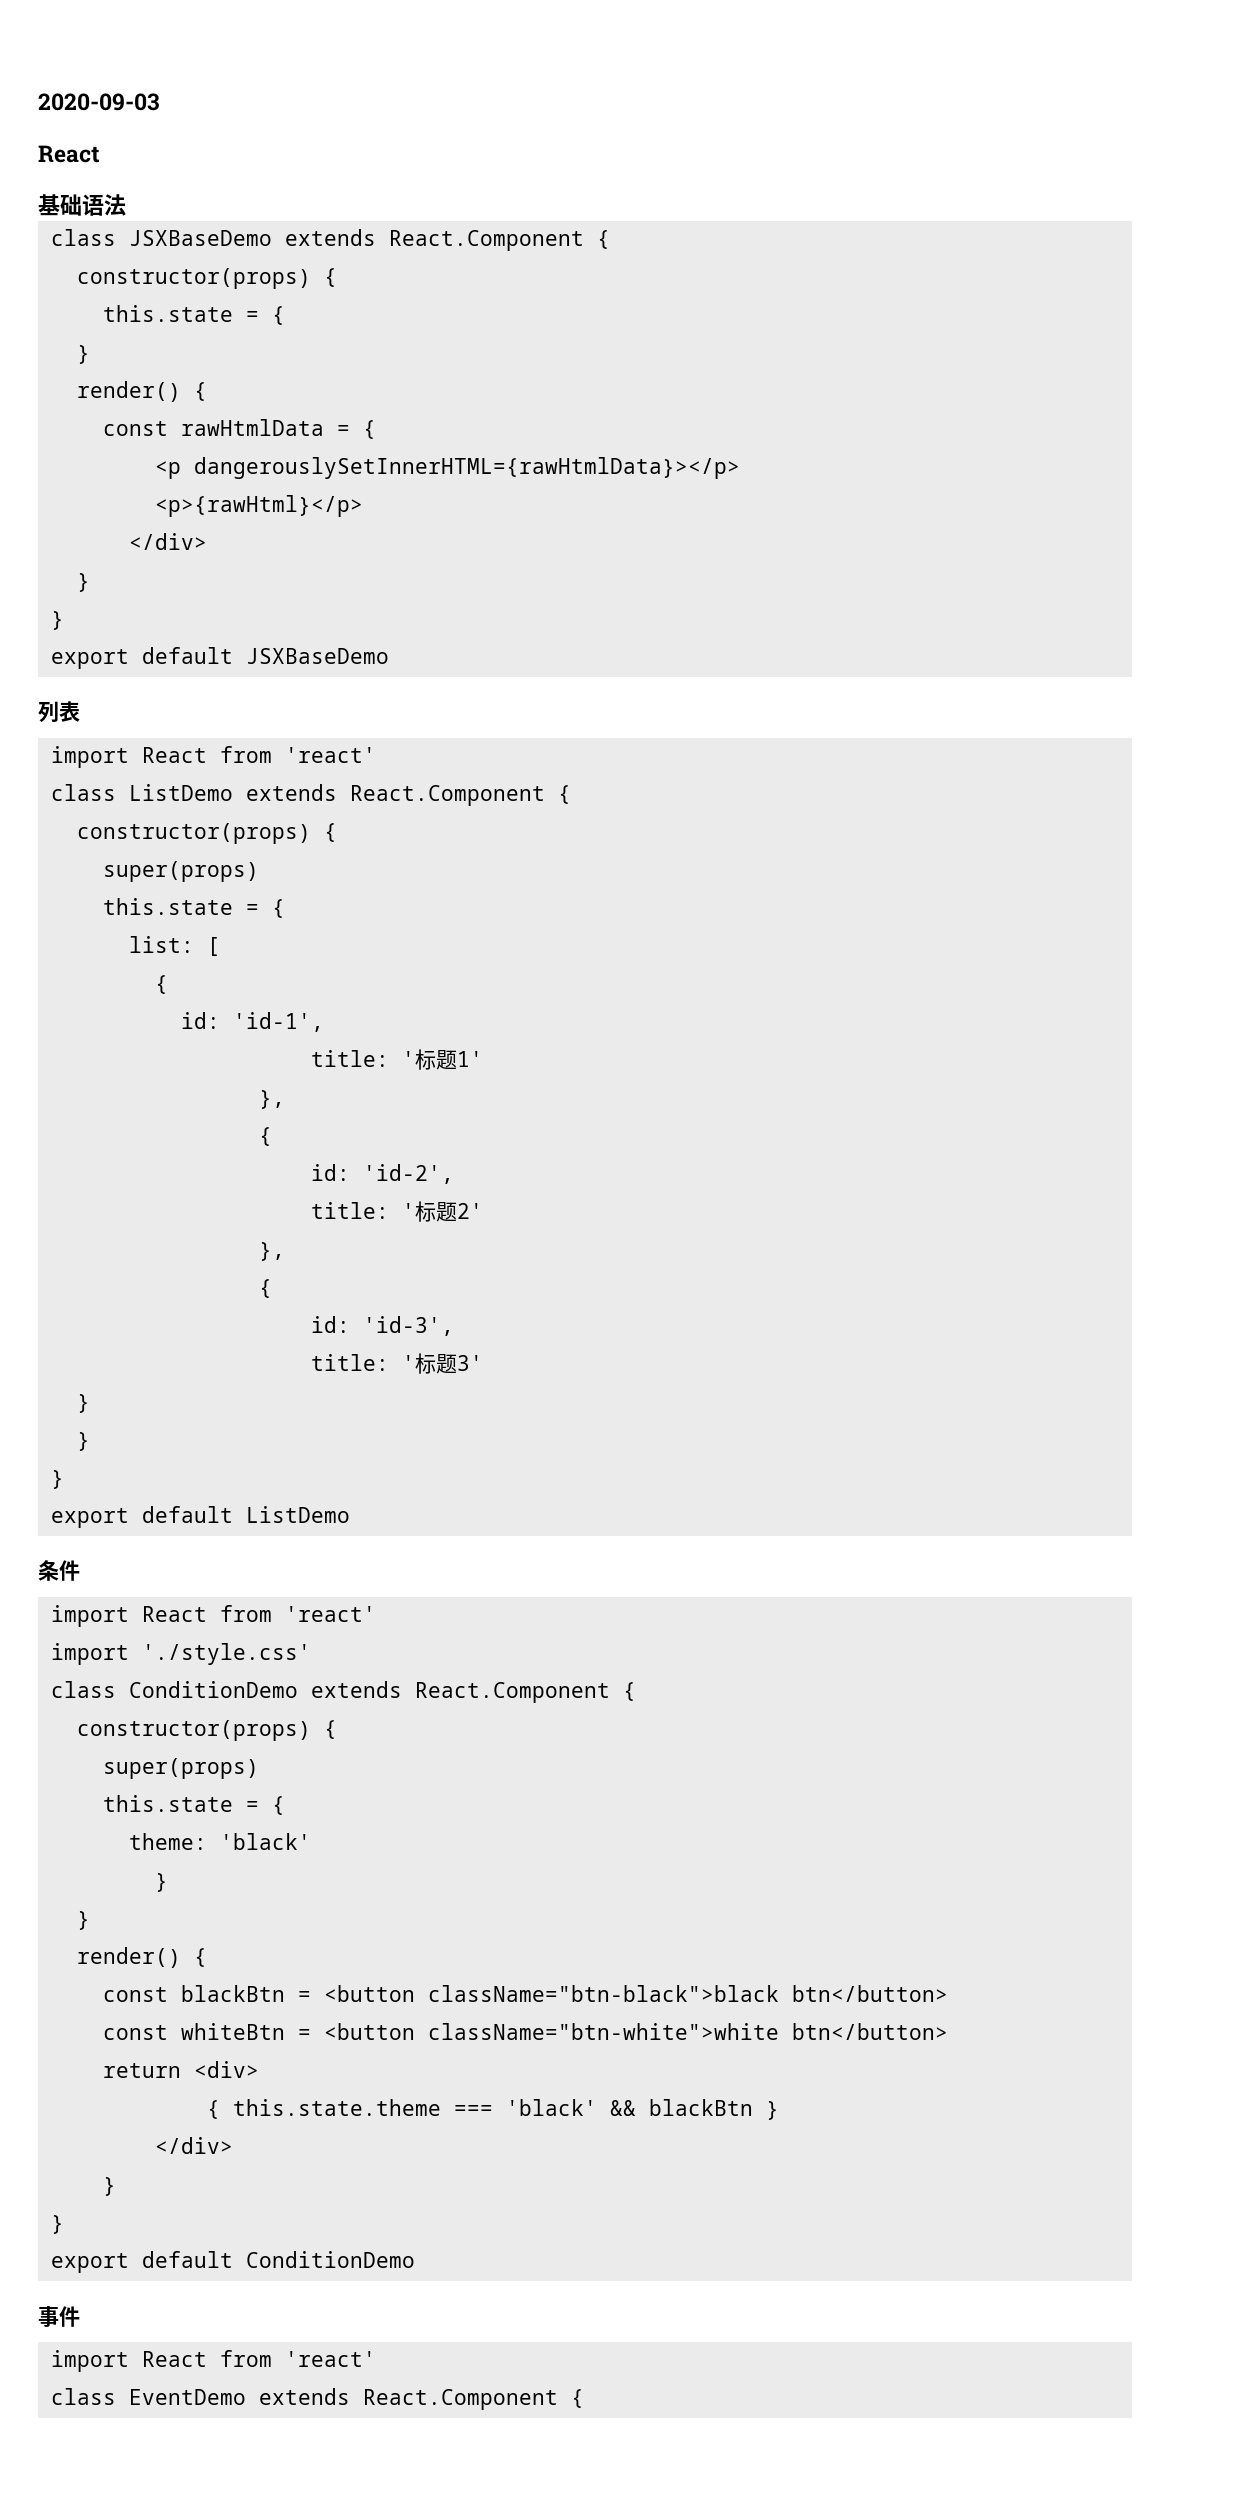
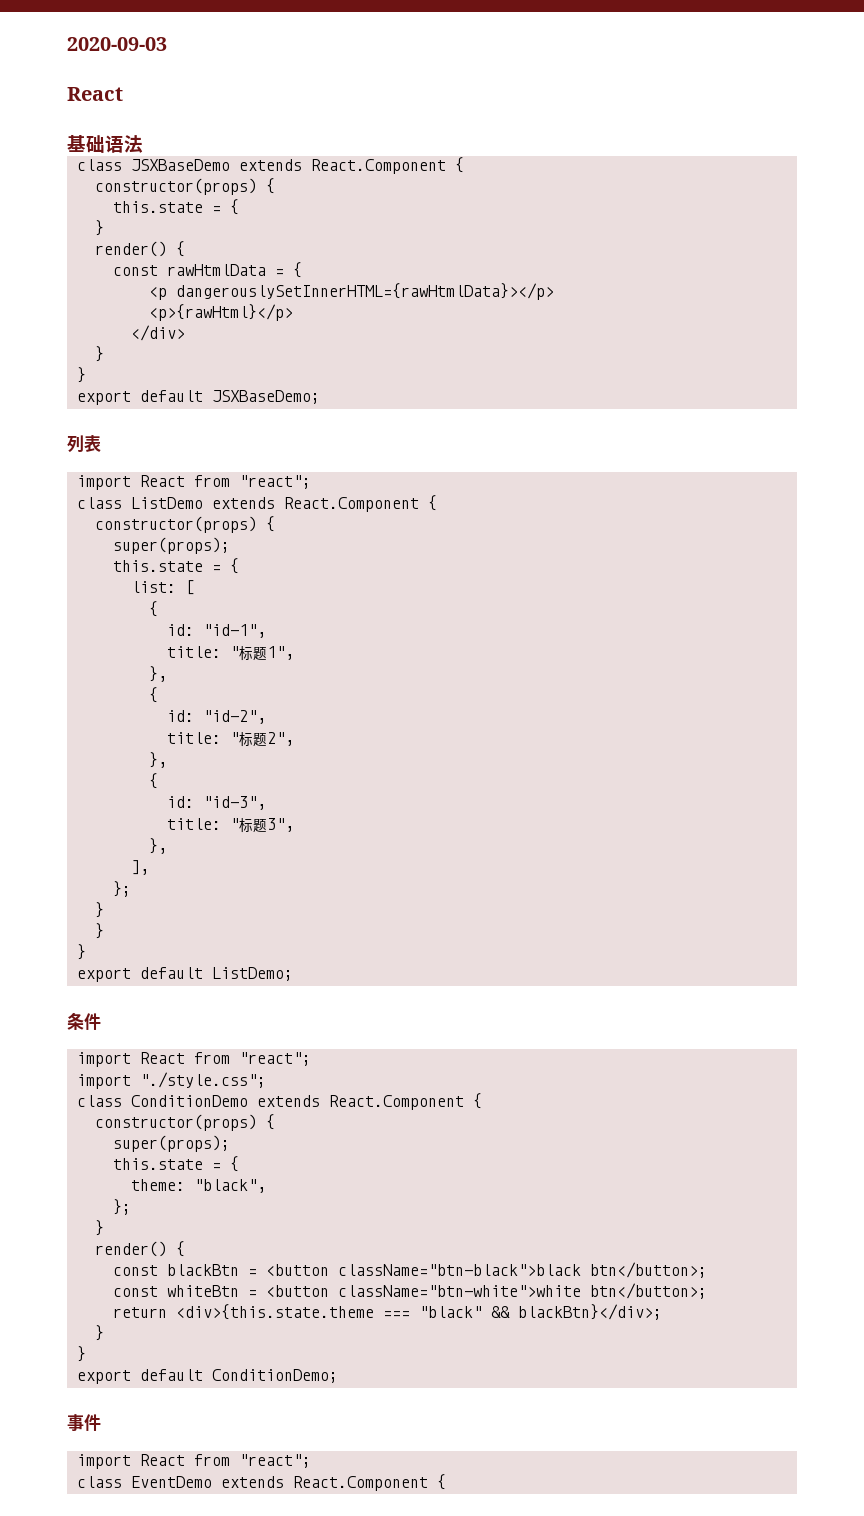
[246,648,390,664] JSXBaseDemo -> [212,390,321,404] JSXBaseDemo;
[285,747,377,763] 'react' -> [239,475,312,489] "react";
[103,861,260,882] super(props) -> [113,537,231,554] super(props);
[233,1012,325,1032] [311,1049,484,1070] [259,1090,286,1109] [259,1127,273,1146] [311,1164,455,1184] [311,1201,484,1222] [259,1242,286,1261] [259,1279,273,1298] [311,1316,455,1336] [311,1353,484,1374] 'id-1', // title: '标题1' // }, // { // id: 'id-2', // title: '标题2' // }, // { // id: 'id-3', // title: '标题3' -> [203,624,267,638] [167,646,295,661] [149,666,168,682] [149,687,159,703] [167,710,267,724] [167,732,295,747] [149,752,168,768] [149,773,159,789] [167,796,267,810] [167,818,295,833] [149,838,168,854] [131,860,150,875] [113,881,132,897] "id-1", // title: "标题1", // }, // { // id: "id-2", // title: "标题2", // }, // { // id: "id-3", // title: "标题3", // }, // ], // };
[246,1506,351,1523] ListDemo -> [212,967,294,981] ListDemo;
[285,1606,377,1622] [51,1643,312,1665] 'react' // import './style.css' -> [239,1052,312,1066] [77,1072,267,1089] "react"; // import "./style.css";
[103,1758,260,1779] super(props) -> [113,1135,231,1152] super(props);
[220,1833,312,1850] [155,1873,169,1892] 'black' // } -> [194,1179,267,1193] [113,1199,132,1215] "black", // };
[792,1985,949,2002] btn</button> -> [590,1262,708,1278] btn</button>;
[792,2023,949,2040] btn</button> -> [590,1283,708,1299] btn</button>;
[194,2061,260,2078] [207,2099,780,2120] [155,2137,234,2154] [103,2177,117,2196] [51,2215,65,2234] [51,2251,416,2273] <div> // { this.state.theme === 'black' && blackBtn } // </div> // } // } // export default ConditionDemo -> [176,1304,663,1320] [95,1325,105,1341] [77,1346,87,1362] [77,1369,339,1384] <div>{this.state.theme === "black" && blackBtn}</div>; // } // } // export default ConditionDemo;
[285,2351,377,2367] 'react' -> [239,1454,312,1468] "react";

